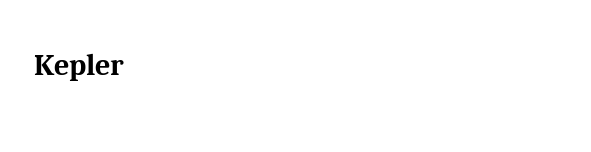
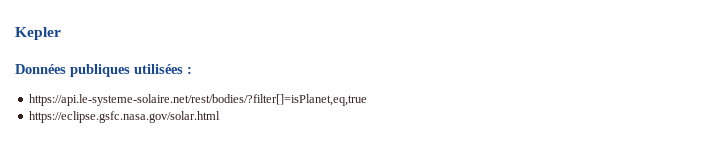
(124, 67) none -> [15,64,192,77] [28,94,367,106] [28,111,220,123] // Données publiques utilisées : // https://api.le-systeme-solaire.net/rest/bodies/?filter[]=isPlanet,eq,true // https://eclipse.gsfc.nasa.gov/solar.html

